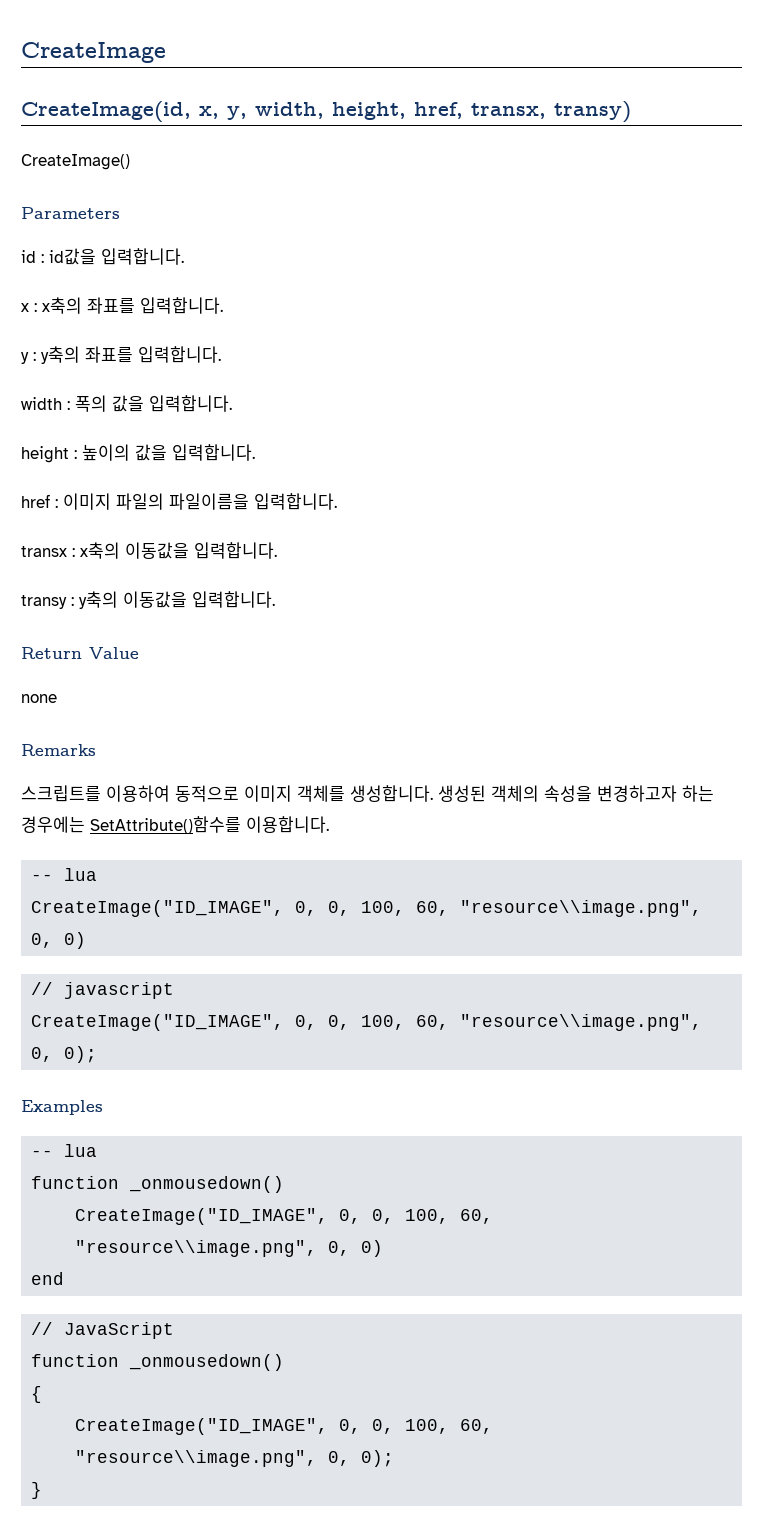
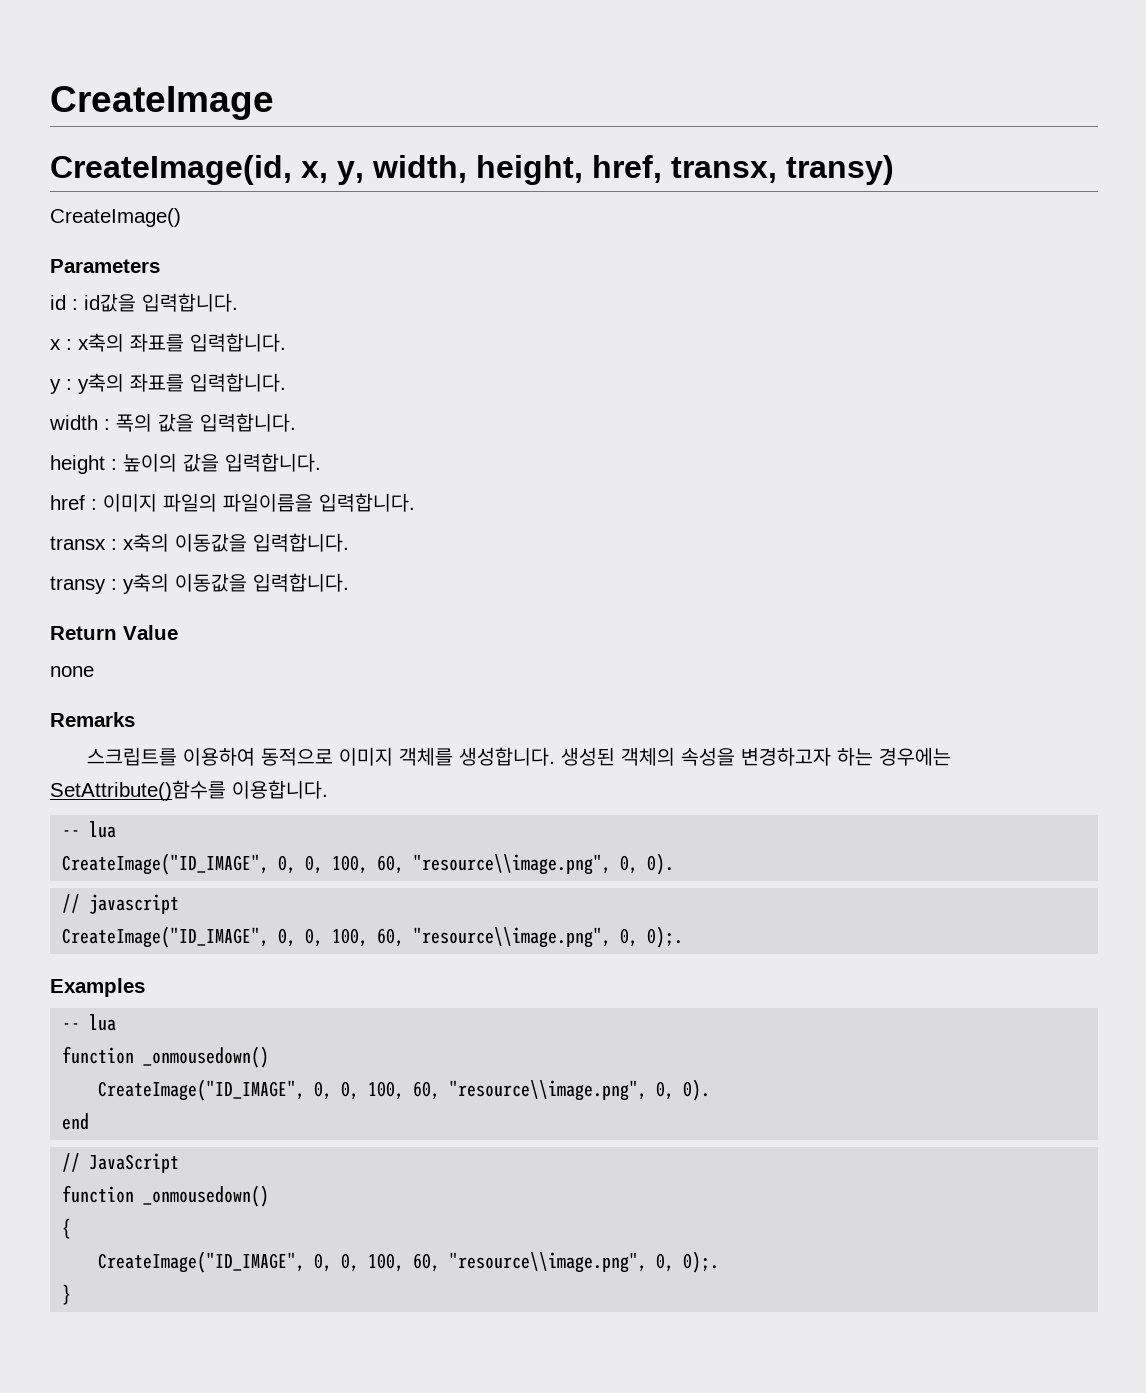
[64,932,87,949] 0) -> [647,853,675,875] 0).
[64,1046,98,1063] 0); -> [647,926,684,948] 0);.
[361,1240,384,1257] 0) -> [683,1079,711,1101] 0).
[361,1450,395,1467] 0); -> [683,1251,720,1273] 0);.

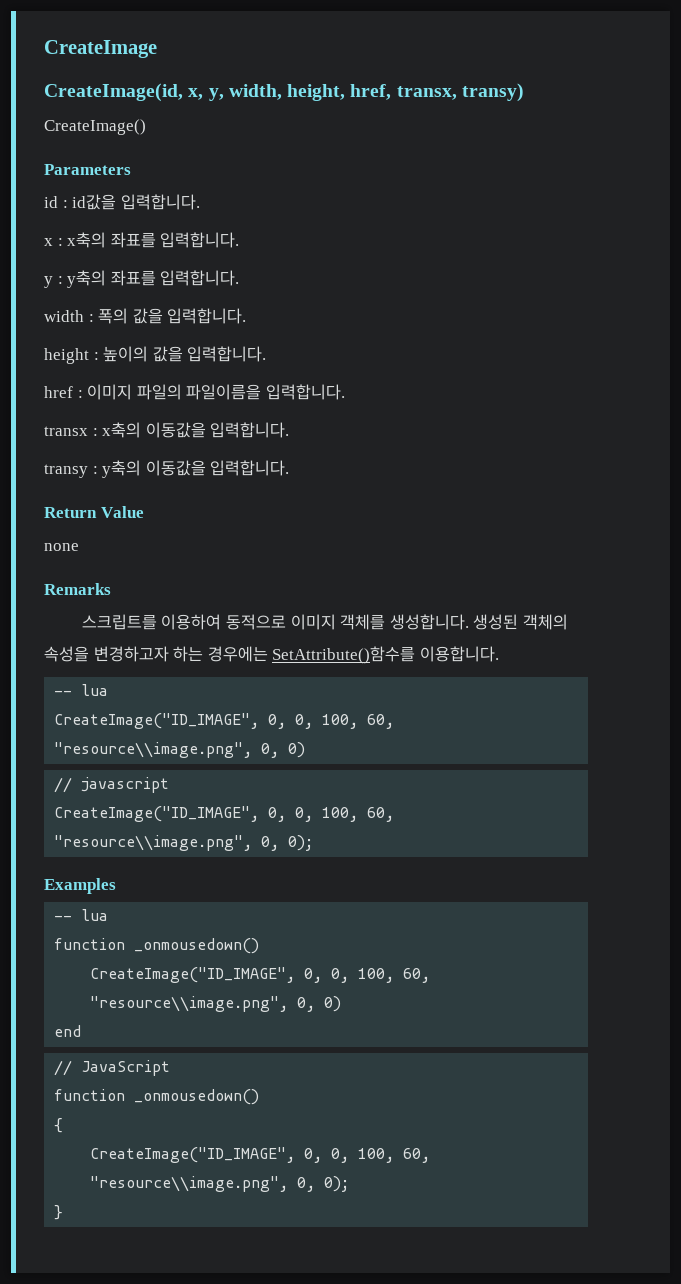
[647,853,675,875] 0). -> [288,742,306,758] 0)
[647,926,684,948] 0);. -> [288,835,314,851] 0);
[683,1079,711,1101] 0). -> [324,996,342,1012] 0)
[683,1251,720,1273] 0);. -> [324,1176,350,1192] 0);

